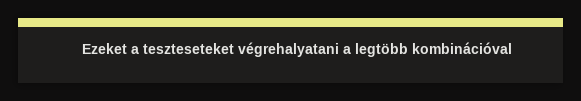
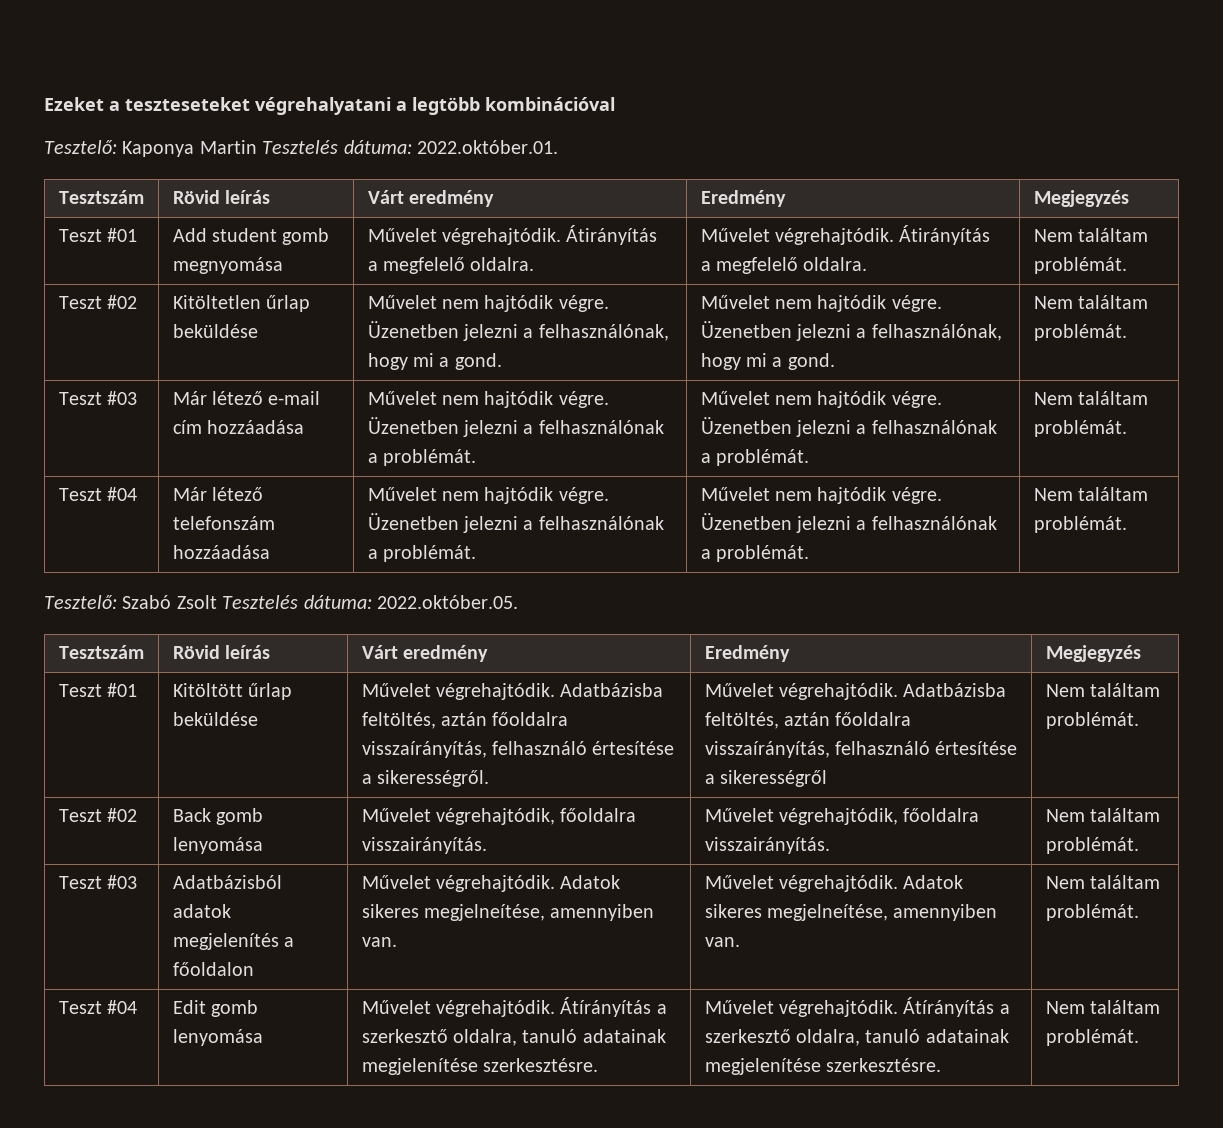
(512, 48) none -> [44,140,558,157] [58,190,144,204] [172,190,270,204] [367,190,494,207] [700,190,786,207] [1033,190,1129,207] [58,228,137,242] [172,228,330,245] [172,257,283,274] [367,225,658,245] [367,257,535,274] [700,225,991,245] [700,257,868,274] [1033,228,1148,242] [1033,257,1127,274] [58,295,137,309] [172,295,310,312] [172,324,258,338] [367,295,609,312] [367,321,669,341] [367,353,502,370] [700,295,942,312] [700,321,1002,341] [700,353,835,370] [1033,295,1148,309] [1033,324,1127,341] [58,391,137,405] [172,391,321,405] [172,420,304,434] [367,391,609,408] [367,417,664,437] [367,449,476,466] [700,391,942,408] [700,417,997,437] [700,449,809,466] [1033,391,1148,405] [1033,420,1127,437] [58,487,137,501] [172,487,263,501] [172,516,275,530] [172,545,270,559] [367,487,609,504] [367,513,664,533] [367,545,476,562] [700,487,942,504] [700,513,997,533] [700,545,809,562] [1033,487,1148,501] [1033,516,1127,533] [44,595,518,609] [58,645,144,659] [172,645,270,659] [361,645,488,662] [704,645,790,662] [1045,645,1141,662] [58,683,137,697] [172,683,292,700] [172,712,258,726] [361,683,664,700] [361,712,569,729] [361,741,675,758] [361,770,489,787] [704,683,1007,700] [704,712,912,729] [704,741,1018,758] [704,770,827,787] [1045,683,1160,697] [1045,712,1139,729] [58,808,137,822] [172,808,263,825] [172,837,263,854] [361,808,637,825] [361,837,487,854] [704,808,980,825] [704,837,830,854] [1045,808,1160,822] [1045,837,1139,854] [58,875,137,889] [172,875,282,889] [172,904,231,918] [172,933,294,950] [172,962,254,976] [361,875,621,892] [361,904,655,921] [361,937,397,947] [704,875,964,892] [704,904,998,921] [704,937,740,947] [1045,875,1160,889] [1045,904,1139,921] [58,1000,137,1014] [172,1000,258,1017] [172,1029,263,1046] [361,997,667,1017] [361,1029,666,1046] [361,1058,598,1075] [704,997,1010,1017] [704,1029,1009,1046] [704,1058,941,1075] [1045,1000,1160,1014] [1045,1029,1139,1046] // Tesztelő: Kaponya Martin Tesztelés dátuma: 2022.október.01. // Tesztszám | Rövid leírás | Várt eredmény | Eredmény | Megjegyzés // Teszt #01 | Add student gomb megnyomása | Művelet végrehajtódik. Átirányítás a megfelelő oldalra. | Művelet végrehajtódik. Átirányítás a megfelelő oldalra. | Nem találtam problémát. // Teszt #02 | Kitöltetlen űrlap beküldése | Művelet nem hajtódik végre. Üzenetben jelezni a felhasználónak, hogy mi a gond. | Művelet nem hajtódik végre. Üzenetben jelezni a felhasználónak, hogy mi a gond. | Nem találtam problémát. // Teszt #03 | Már létező e-mail cím hozzáadása | Művelet nem hajtódik végre. Üzenetben jelezni a felhasználónak a problémát. | Művelet nem hajtódik végre. Üzenetben jelezni a felhasználónak a problémát. | Nem találtam problémát. // Teszt #04 | Már létező telefonszám hozzáadása | Művelet nem hajtódik végre. Üzenetben jelezni a felhasználónak a problémát. | Művelet nem hajtódik végre. Üzenetben jelezni a felhasználónak a problémát. | Nem találtam problémát. // Tesztelő: Szabó Zsolt Tesztelés dátuma: 2022.október.05. // Tesztszám | Rövid leírás | Várt eredmény | Eredmény | Megjegyzés // Teszt #01 | Kitöltött űrlap beküldése | Művelet végrehajtódik. Adatbázisba feltöltés, aztán főoldalra visszaírányítás, felhasználó értesítése a sikerességről. | Művelet végrehajtódik. Adatbázisba feltöltés, aztán főoldalra visszaírányítás, felhasználó értesítése a sikerességről | Nem találtam problémát. // Teszt #02 | Back gomb lenyomása | Művelet végrehajtódik, főoldalra visszairányítás. | Művelet végrehajtódik, főoldalra visszairányítás. | Nem találtam problémát. // Teszt #03 | Adatbázisból adatok megjelenítés a főoldalon | Művelet végrehajtódik. Adatok sikeres megjelneítése, amennyiben van. | Művelet végrehajtódik. Adatok sikeres megjelneítése, amennyiben van. | Nem találtam problémát. // Teszt #04 | Edit gomb lenyomása | Művelet végrehajtódik. Átírányítás a szerkesztő oldalra, tanuló adatainak megjelenítése szerkesztésre. | Művelet végrehajtódik. Átírányítás a szerkesztő oldalra, tanuló adatainak megjelenítése szerkesztésre. | Nem találtam problémát.

